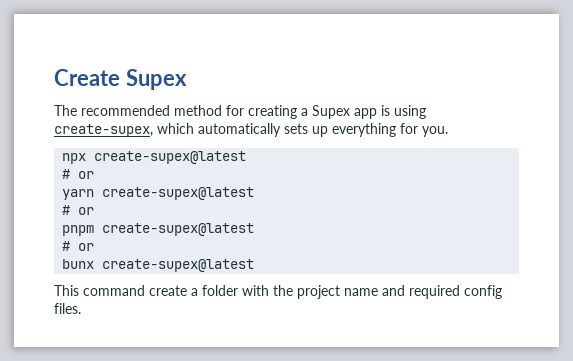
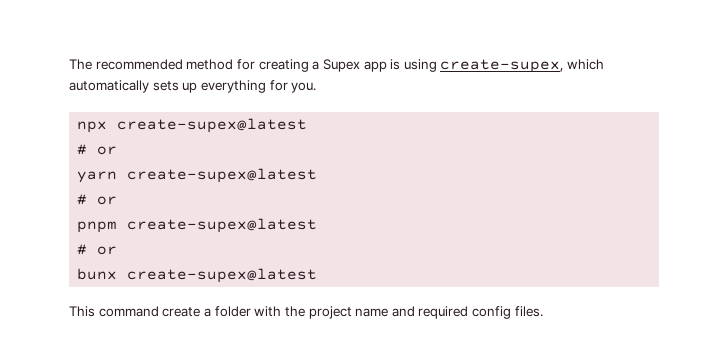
[54,69,187,90] Create Supex // -> (69, 64) none

